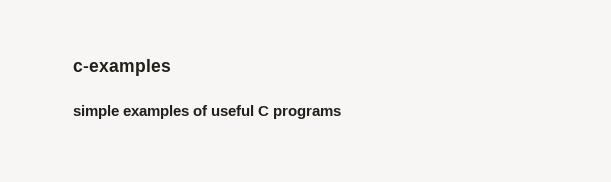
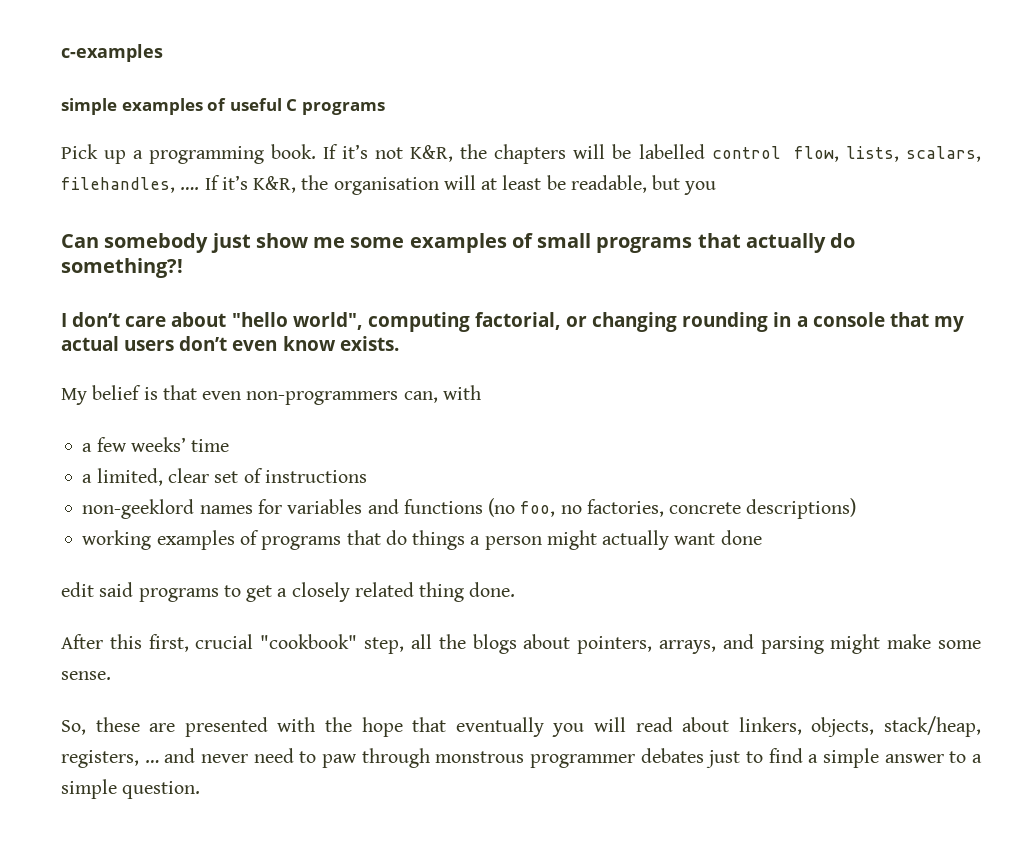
(342, 113) none -> [61,144,981,164] [61,175,717,195] [61,233,856,253] [61,258,183,278] [61,312,964,332] [61,336,399,351] [61,385,481,405] [82,437,230,452] [82,468,367,486] [82,498,857,519] [82,530,762,550] [61,582,516,602] [61,634,981,654] [61,671,111,680] [61,716,982,737] [61,748,982,768] [61,779,201,799] // Pick up a programming book. If it’s not K&R, the chapters will be labelled control flow, lists, scalars, filehandles, …. If it’s K&R, the organisation will at least be readable, but you // Can somebody just show me some examples of small programs that actually do something?! // I don’t care about "hello world", computing factorial, or changing rounding in a console that my actual users don’t even know exists. // My belief is that even non-programmers can, with // a few weeks’ time // a limited, clear set of instructions // non-geeklord names for variables and functions (no foo, no factories, concrete descriptions) // working examples of programs that do things a person might actually want done // edit said programs to get a closely related thing done. // After this first, crucial "cookbook" step, all the blogs about pointers, arrays, and parsing might make some sense. // So, these are presented with the hope that eventually you will read about linkers, objects, stack/heap, registers, … and never need to paw through monstrous programmer debates just to find a simple answer to a simple question.

